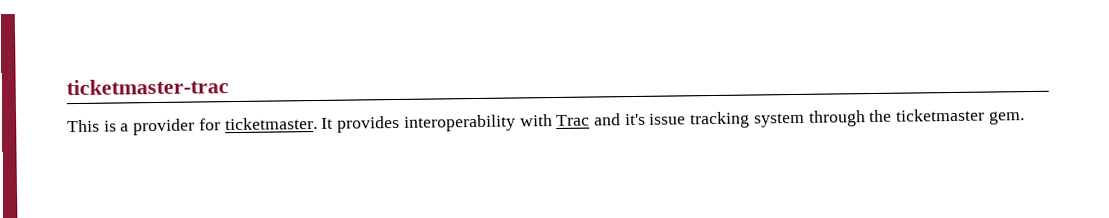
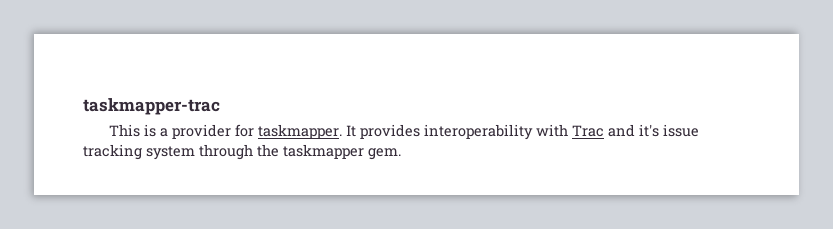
[66,78,229,96] ticketmaster-trac -> [83,98,220,115] taskmapper-trac
[224,116,318,131] ticketmaster. -> [258,124,343,139] taskmapper.
[896,108,986,122] ticketmaster -> [283,144,364,159] taskmapper

